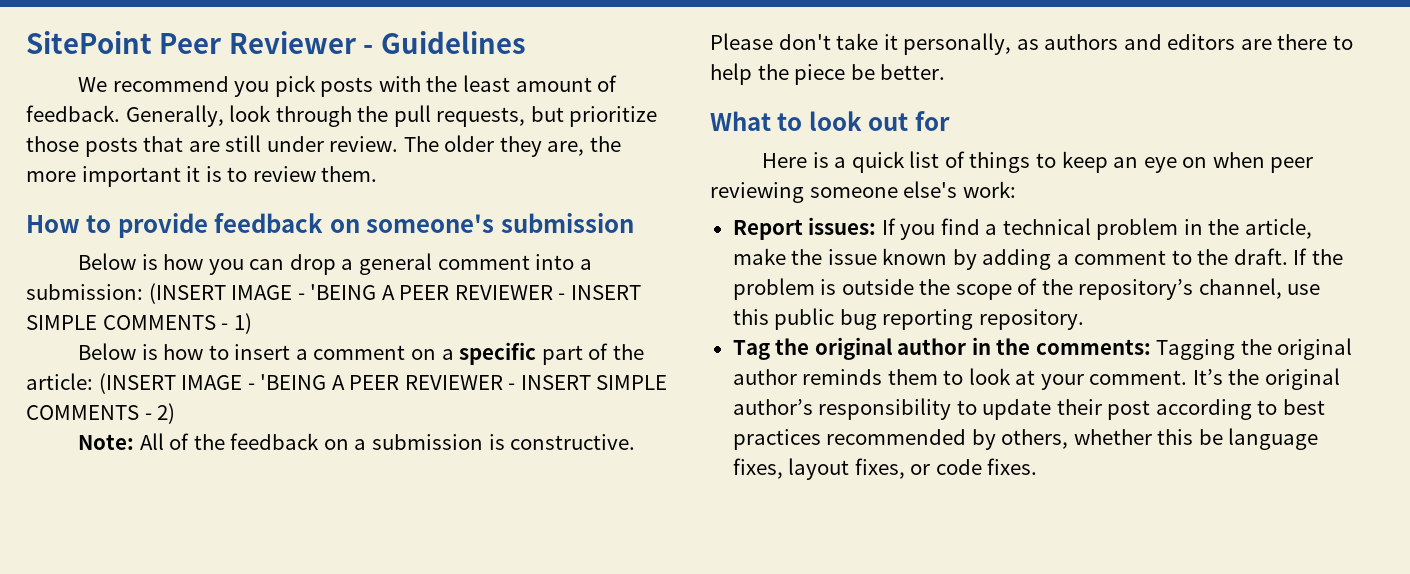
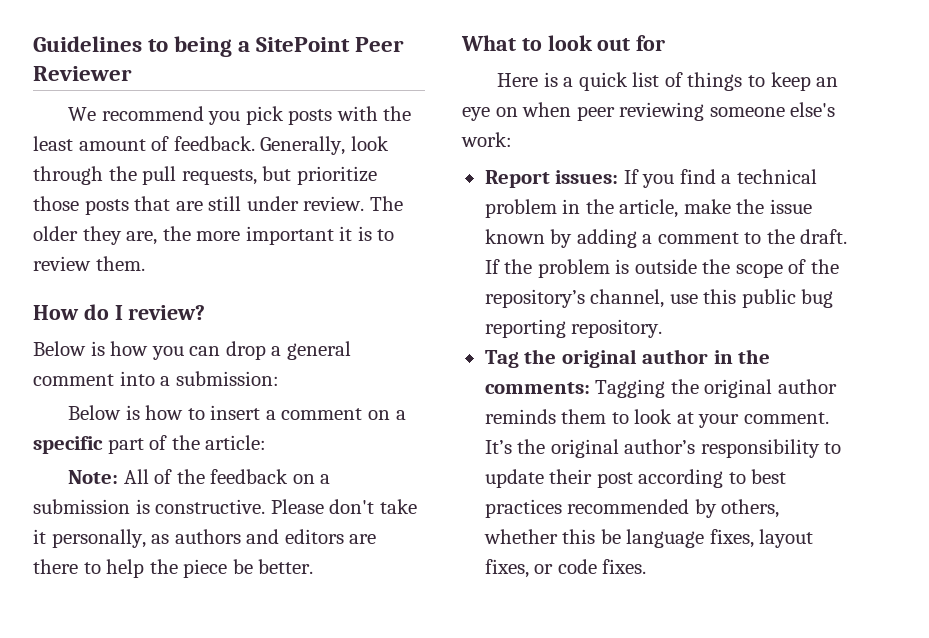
(26, 42) none -> [33,36,251,57] Guidelines to being a
[363,31,526,54] - Guidelines -> (132, 73) none
[86,213,634,238] to provide feedback on someone's submission -> [83,304,206,320] do I review?
[148,283,641,304] [26,313,252,334] (INSERT IMAGE - 'BEING A PEER REVIEWER - INSERT SIMPLE COMMENTS - 1) -> (279, 378) none
[98,373,668,394] [26,403,176,424] (INSERT IMAGE - 'BEING A PEER REVIEWER - INSERT SIMPLE COMMENTS - 2) -> (267, 442) none

